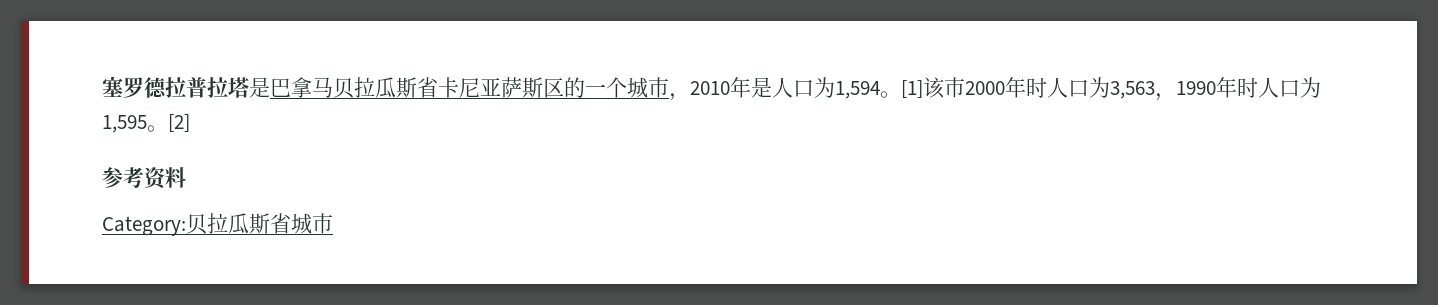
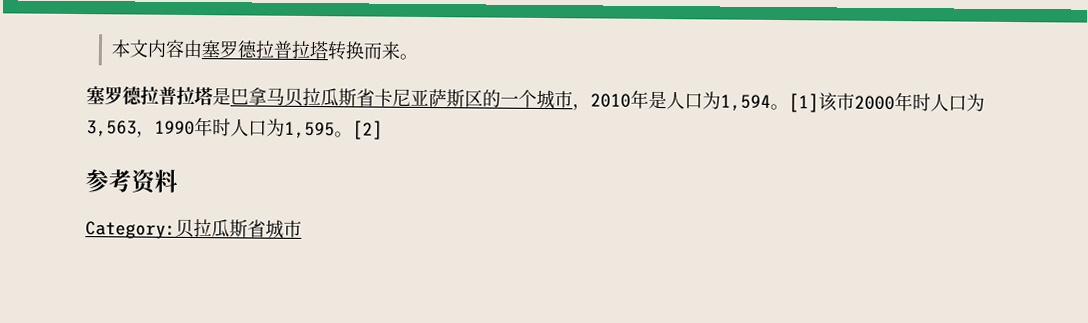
(102, 86) none -> [110,39,418,61] 本文内容由塞罗德拉普拉塔转换而来。 //

